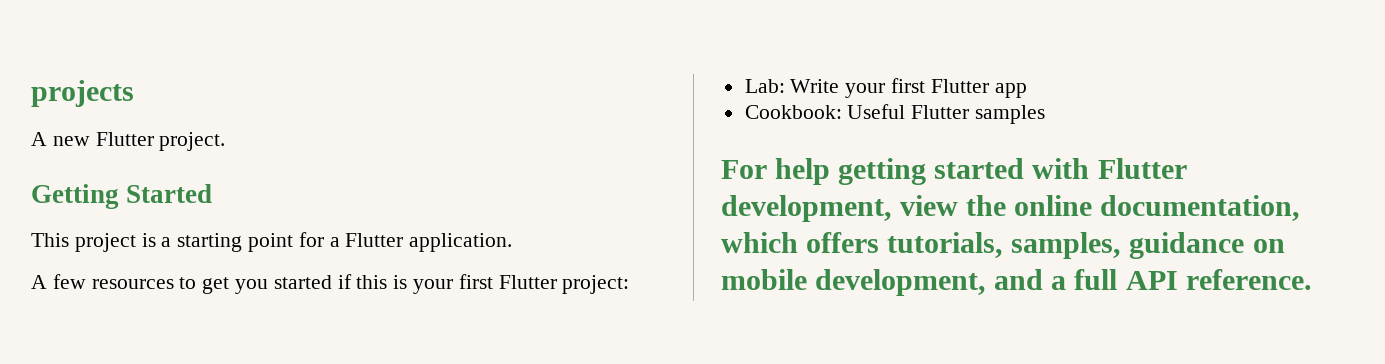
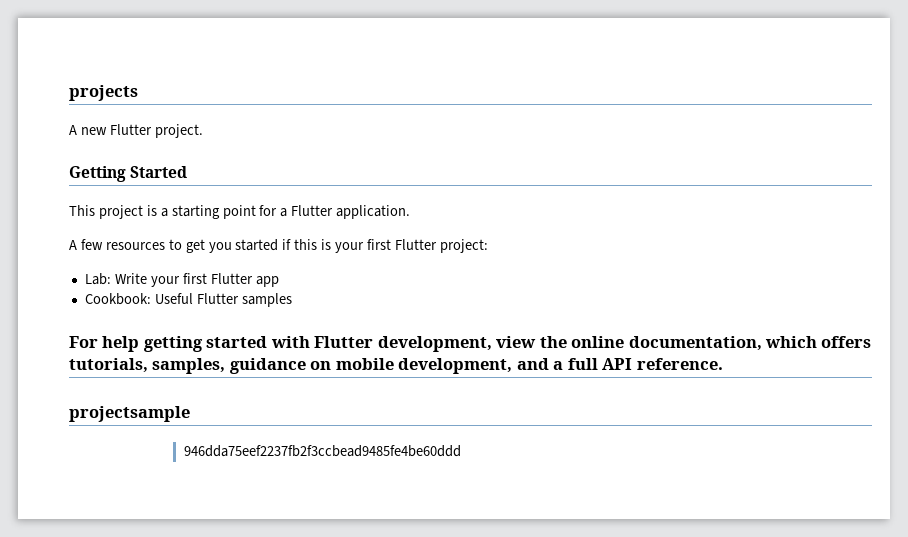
(1312, 279) none -> [69,406,190,422] [183,445,461,457] // projectsample // 946dda75eef2237fb2f3ccbead9485fe4be60ddd

